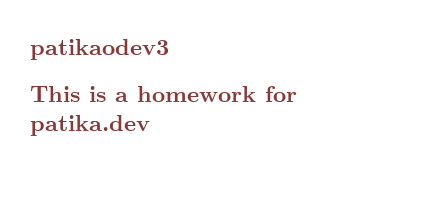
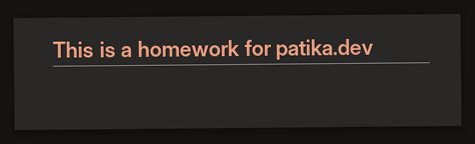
[30,39,169,60] patikaodev3 // -> (52, 49) none

